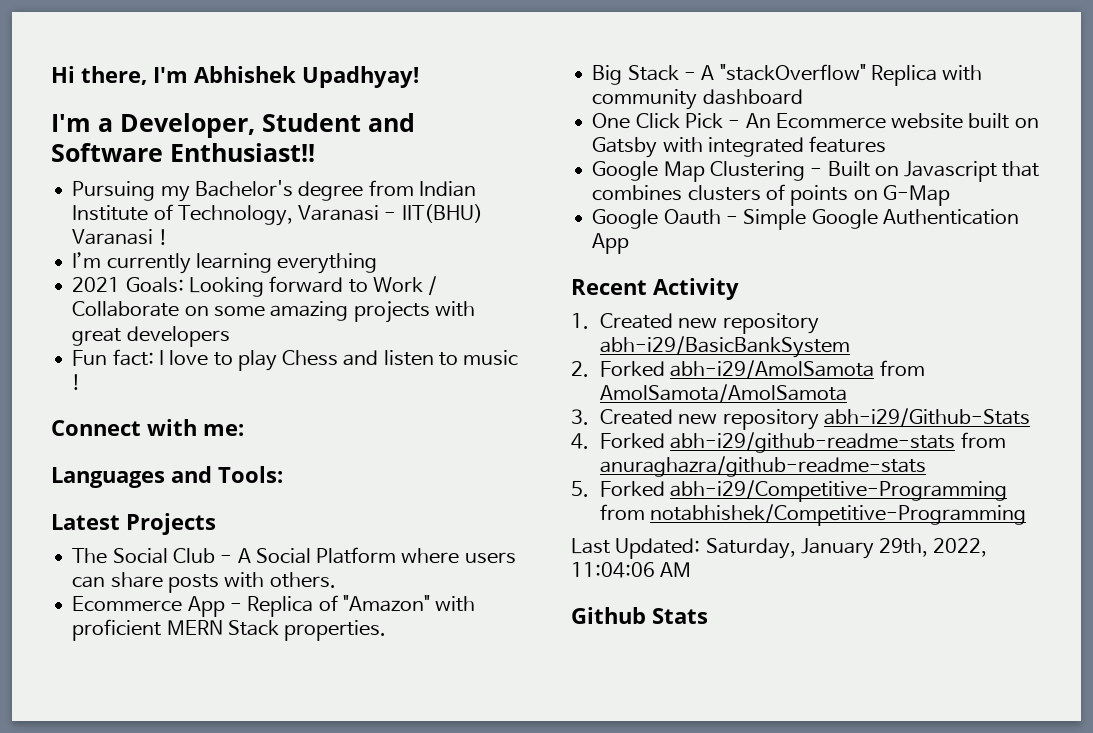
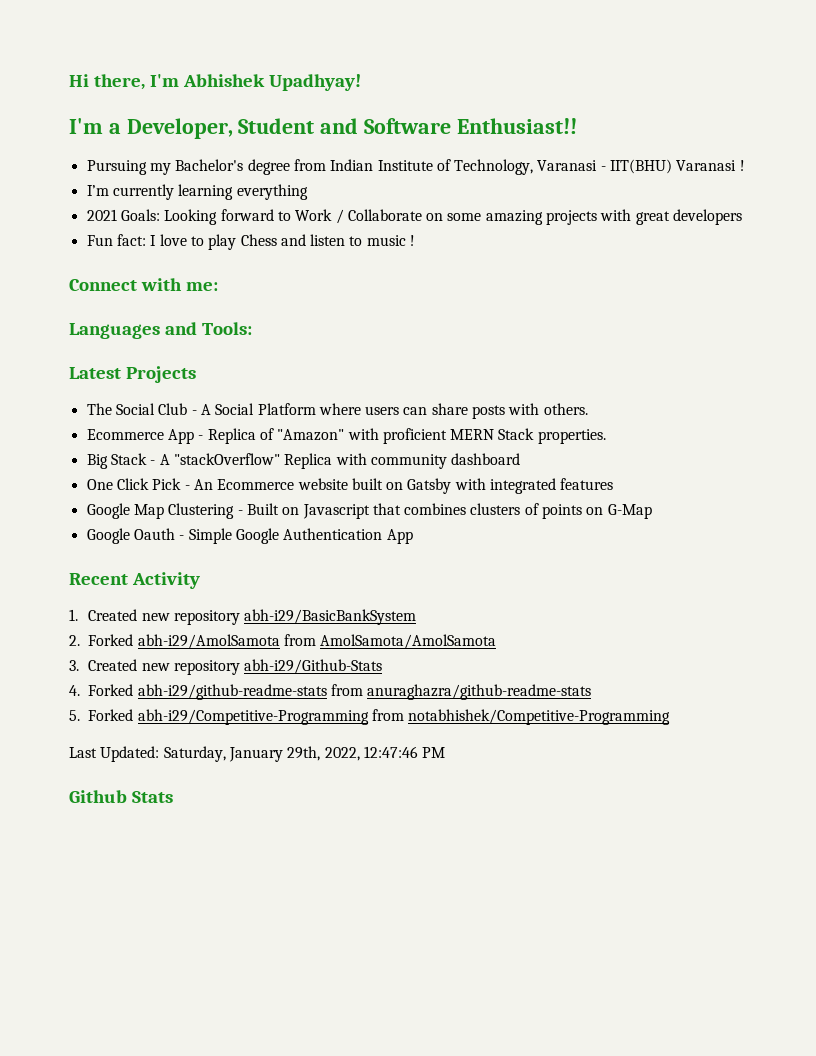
[571,562,692,578] 11:04:06 AM -> [363,746,446,758] 12:47:46 PM

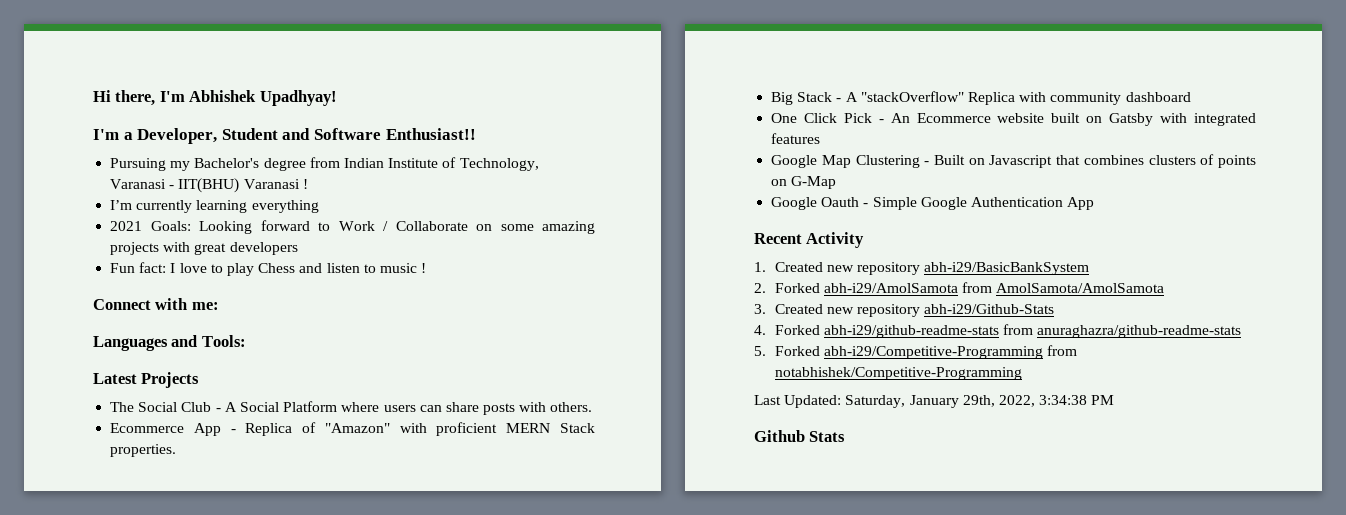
[363,746,418,758] 12:47:46 -> [1039,395,1088,405] 3:34:38

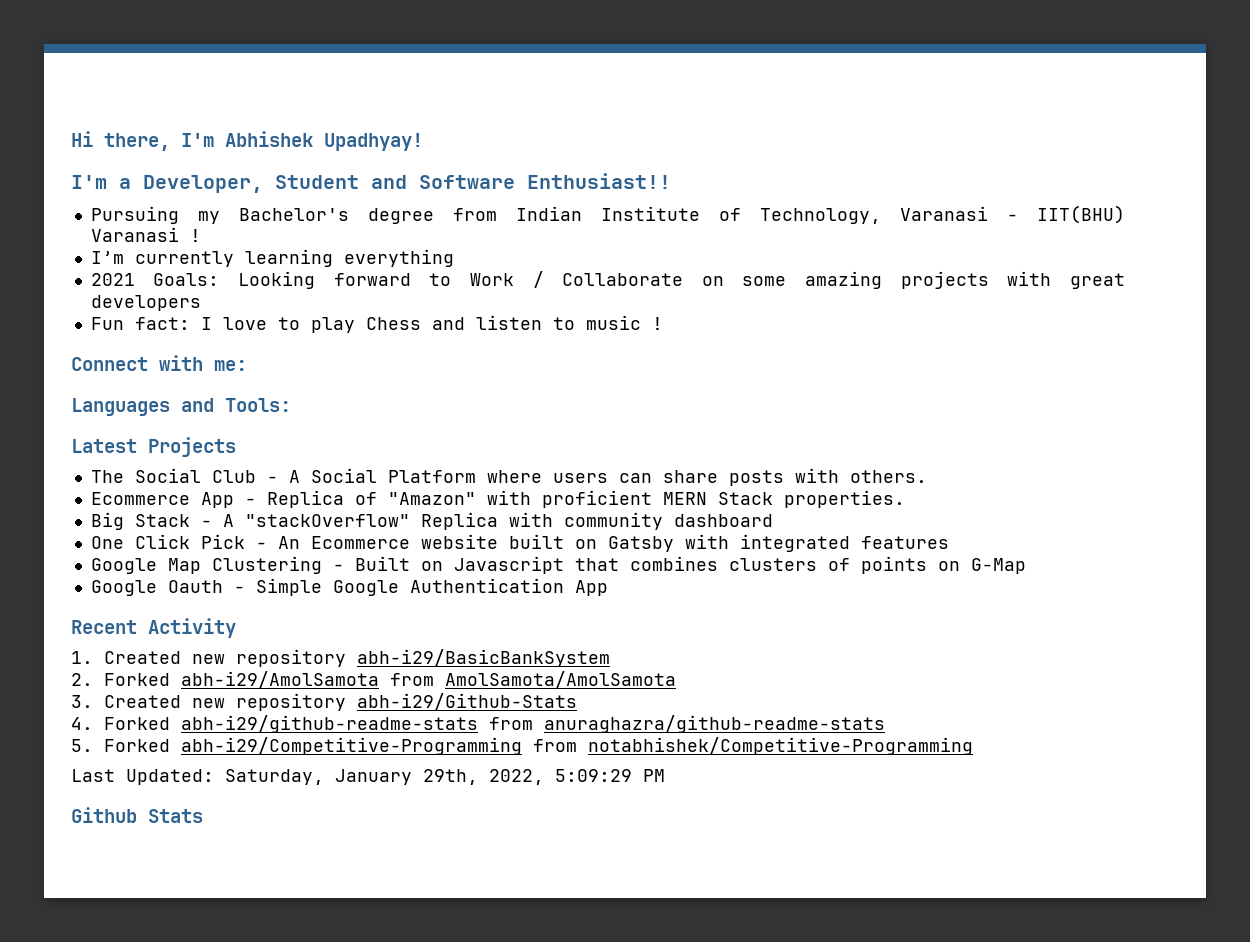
[1039,395,1088,405] 3:34:38 -> [555,769,632,782] 5:09:29

